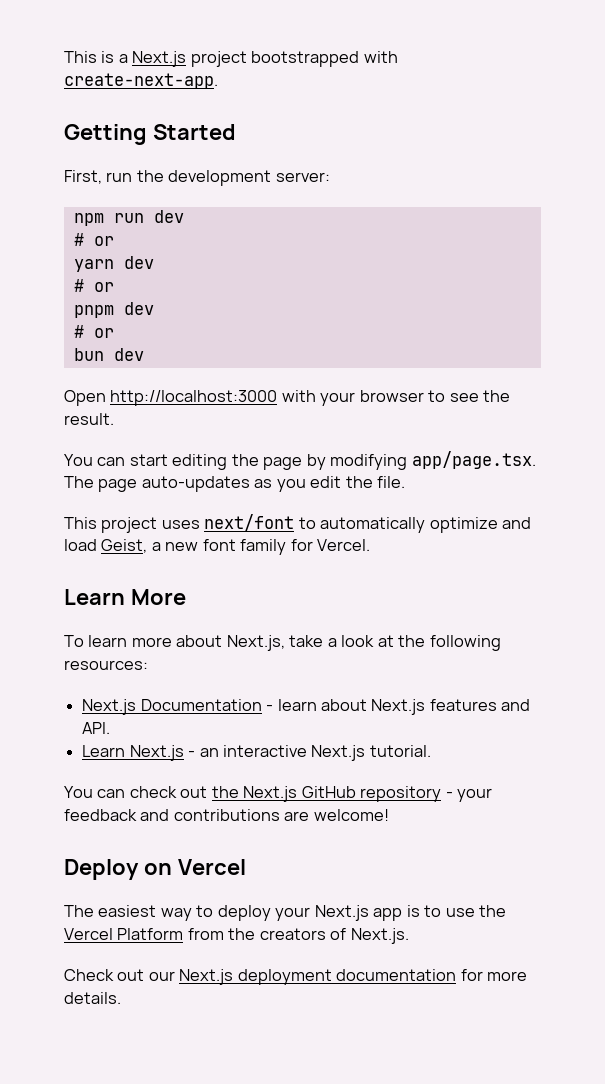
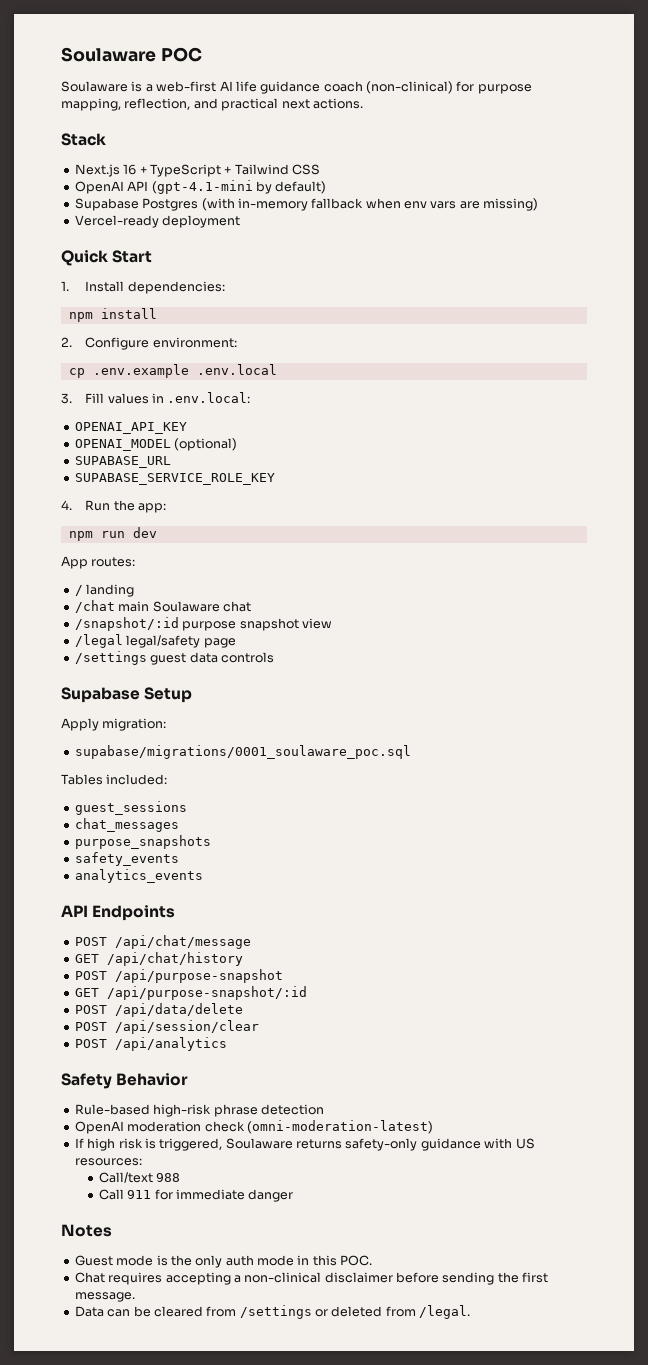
[64,51,398,67] [64,73,218,89] [64,124,236,145] [64,170,330,186] [73,210,184,226] [73,233,114,246] [73,256,154,272] [73,279,114,292] [73,302,154,318] [73,325,114,338] [73,348,144,361] [64,390,511,406] [64,413,114,425] [64,451,536,470] [64,476,406,492] [64,514,532,533] [64,539,371,555] [64,589,186,605] [64,635,501,651] [64,660,148,670] [82,699,531,715] [82,722,111,734] [82,745,431,761] [64,786,493,802] [64,809,389,821] [64,859,246,880] [64,905,507,921] [64,928,409,944] [64,969,528,985] [64,992,121,1004] This is a Next.js project bootstrapped with create-next-app. // Getting Started // First, run the development server: // npm run dev // # or // yarn dev // # or // pnpm dev // # or // bun dev // Open http://localhost:3000 with your browser to see the result. // You can start editing the page by modifying app/page.tsx. The page auto-updates as you edit the file. // This project uses next/font to automatically optimize and load Geist, a new font family for Vercel. // Learn More // To learn more about Next.js, take a look at the following resources: // Next.js Documentation - learn about Next.js features and API. // Learn Next.js - an interactive Next.js tutorial. // You can check out the Next.js GitHub repository - your feedback and contributions are welcome! // Deploy on Vercel // The easiest way to deploy your Next.js app is to use the Vercel Platform from the creators of Next.js. // Check out our Next.js deployment documentation for more details. -> [61,47,202,62] [61,81,532,94] [61,98,363,111] [61,133,106,146] [74,164,320,177] [74,180,327,194] [74,198,539,211] [74,215,241,228] [61,250,153,266] [61,281,225,294] [68,308,157,322] [61,337,237,350] [68,364,277,378] [61,392,251,404] [74,422,187,434] [74,438,238,451] [74,456,171,468] [74,473,275,485] [61,500,166,513] [68,527,157,541] [61,556,136,569] [74,584,135,597] [74,600,251,613] [74,617,332,631] [74,634,236,648] [74,651,274,665] [61,687,193,703] [61,718,167,731] [74,745,411,759] [61,774,168,785] [74,801,187,815] [74,818,179,832] [74,835,211,849] [74,852,179,866] [74,869,203,883] [61,905,176,921] [74,935,251,949] [74,952,243,966] [74,969,283,983] [74,986,307,1000] [74,1003,243,1017] [74,1020,259,1034] [74,1037,227,1051] [61,1073,189,1089] [74,1104,324,1117] [74,1120,433,1134] [74,1138,535,1151] [74,1158,142,1166] [98,1172,181,1183] [98,1189,294,1202] [61,1224,112,1237] [74,1255,373,1268] [74,1272,549,1285] [74,1292,135,1302] [74,1305,471,1319] Soulaware POC // Soulaware is a web-first AI life guidance coach (non-clinical) for purpose mapping, reflection, and practical next actions. // Stack // Next.js 16 + TypeScript + Tailwind CSS // OpenAI API (gpt-4.1-mini by default) // Supabase Postgres (with in-memory fallback when env vars are missing) // Vercel-ready deployment // Quick Start // 1. Install dependencies: // npm install // 2. Configure environment: // cp .env.example .env.local // 3. Fill values in .env.local: // OPENAI_API_KEY // OPENAI_MODEL (optional) // SUPABASE_URL // SUPABASE_SERVICE_ROLE_KEY // 4. Run the app: // npm run dev // App routes: // / landing // /chat main Soulaware chat // /snapshot/:id purpose snapshot view // /legal legal/safety page // /settings guest data controls // Supabase Setup // Apply migration: // supabase/migrations/0001_soulaware_poc.sql // Tables included: // guest_sessions // chat_messages // purpose_snapshots // safety_events // analytics_events // API Endpoints // POST /api/chat/message // GET /api/chat/history // POST /api/purpose-snapshot // GET /api/purpose-snapshot/:id // POST /api/data/delete // POST /api/session/clear // POST /api/analytics // Safety Behavior // Rule-based high-risk phrase detection // OpenAI moderation check (omni-moderation-latest) // If high risk is triggered, Soulaware returns safety-only guidance with US resources: // Call/text 988 // Call 911 for immediate danger // Notes // Guest mode is the only auth mode in this POC. // Chat requires accepting a non-clinical disclaimer before sending the first message. // Data can be cleared from /settings or deleted from /legal.

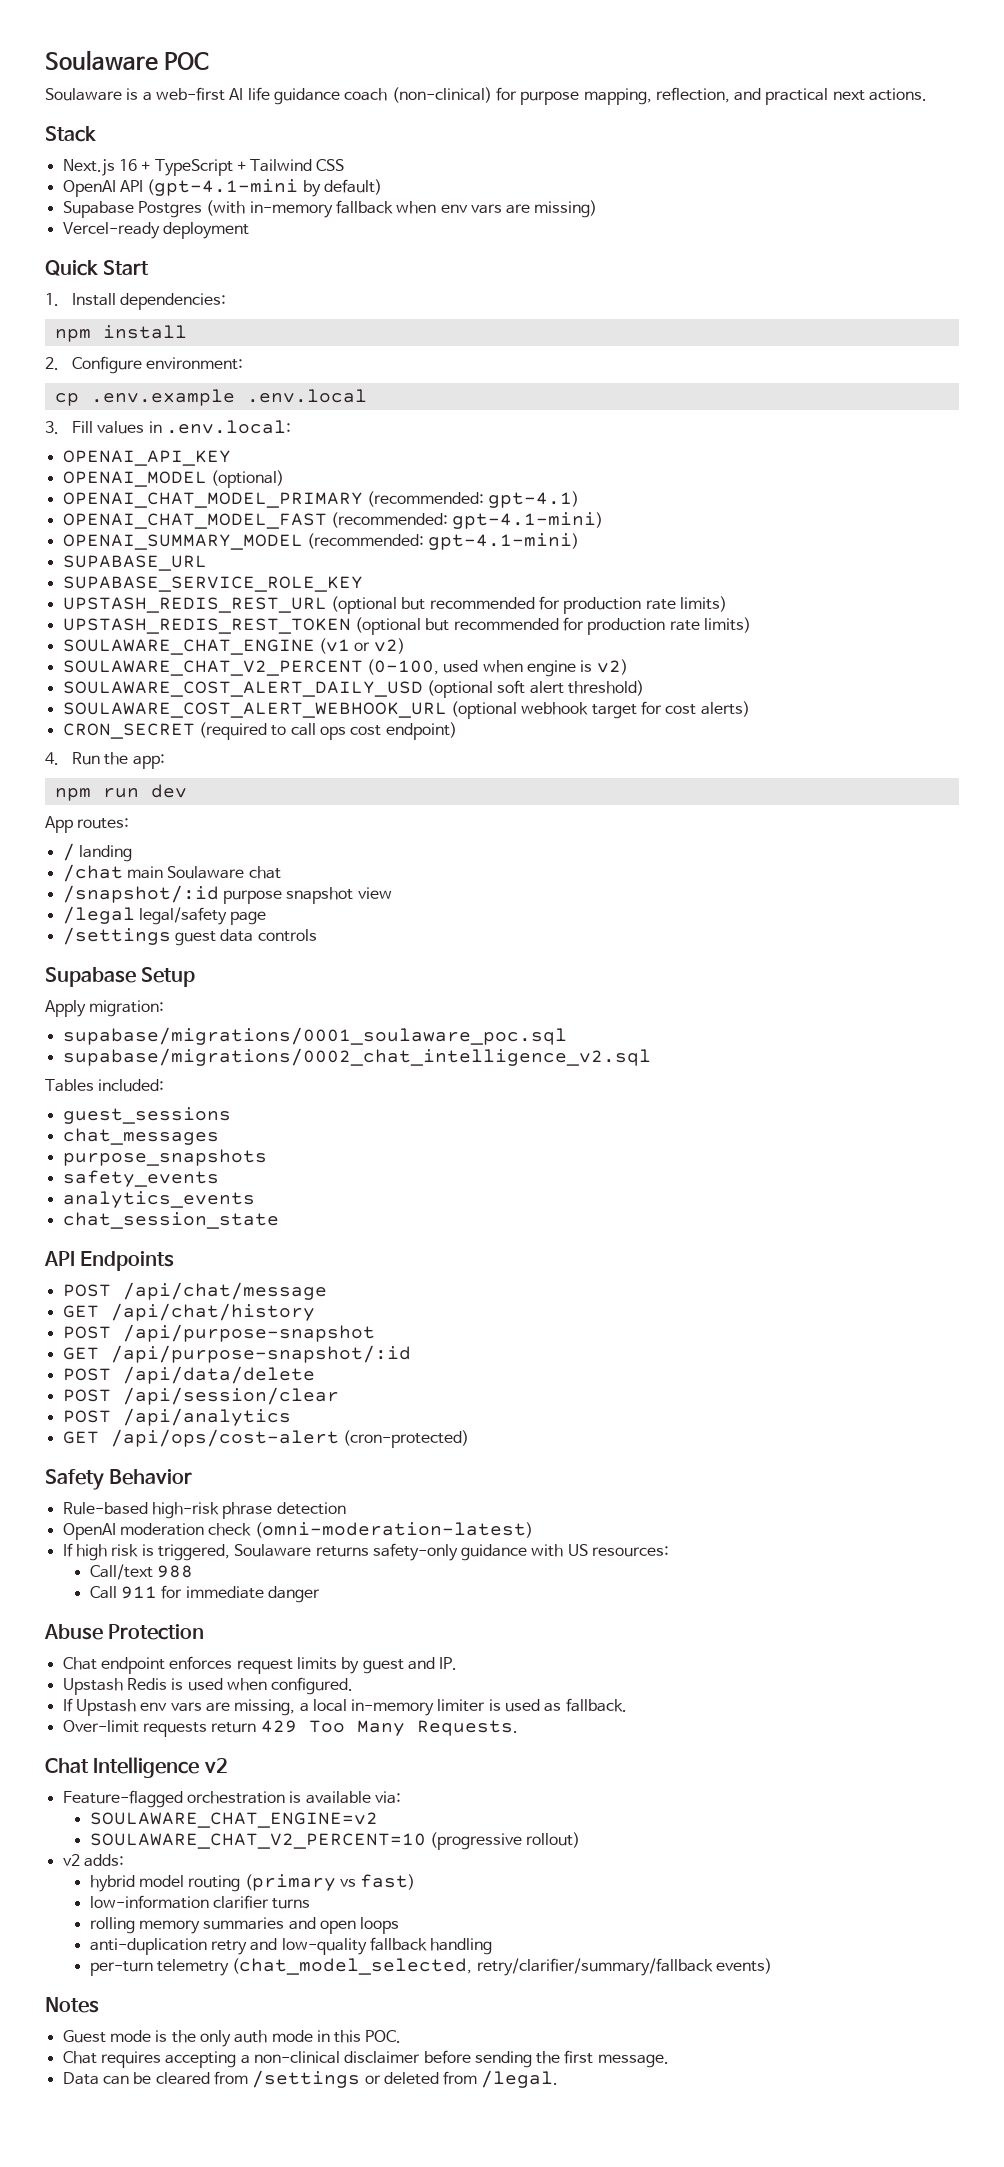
[74,456,171,468] [74,473,275,485] SUPABASE_URL // SUPABASE_SERVICE_ROLE_KEY -> [62,491,580,508] [62,512,604,529] [62,533,580,550] [62,555,207,571] [62,576,363,592] [62,596,727,614] [62,617,751,635] [62,638,405,655] [62,659,628,677] [62,680,644,698] [62,701,750,719] [62,722,457,740] OPENAI_CHAT_MODEL_PRIMARY (recommended: gpt-4.1) // OPENAI_CHAT_MODEL_FAST (recommended: gpt-4.1-mini) // OPENAI_SUMMARY_MODEL (recommended: gpt-4.1-mini) // SUPABASE_URL // SUPABASE_SERVICE_ROLE_KEY // UPSTASH_REDIS_REST_URL (optional but recommended for production rate limits) // UPSTASH_REDIS_REST_TOKEN (optional but recommended for production rate limits) // SOULAWARE_CHAT_ENGINE (v1 or v2) // SOULAWARE_CHAT_V2_PERCENT (0-100, used when engine is v2) // SOULAWARE_COST_ALERT_DAILY_USD (optional soft alert threshold) // SOULAWARE_COST_ALERT_WEBHOOK_URL (optional webhook target for cost alerts) // CRON_SECRET (required to call ops cost endpoint)
(411, 752) none -> [62,1048,651,1066] // supabase/migrations/0002_chat_intelligence_v2.sql
(203, 876) none -> [62,1212,279,1229] // chat_session_state
(227, 1044) none -> [62,1429,469,1448] // GET /api/ops/cost-alert (cron-protected)
(294, 1195) none -> [44,1624,205,1640] [62,1656,458,1674] [62,1677,354,1695] [62,1698,627,1716] [62,1720,518,1737] [45,1757,228,1778] [62,1790,401,1808] [89,1812,378,1828] [89,1832,581,1850] [62,1854,124,1867] [89,1874,416,1892] [89,1895,311,1909] [89,1917,400,1934] [89,1937,493,1955] [89,1958,772,1976] // Abuse Protection // Chat endpoint enforces request limits by guest and IP. // Upstash Redis is used when configured. // If Upstash env vars are missing, a local in-memory limiter is used as fallback. // Over-limit requests return 429 Too Many Requests. // Chat Intelligence v2 // Feature-flagged orchestration is available via: // SOULAWARE_CHAT_ENGINE=v2 // SOULAWARE_CHAT_V2_PERCENT=10 (progressive rollout) // v2 adds: // hybrid model routing (primary vs fast) // low-information clarifier turns // rolling memory summaries and open loops // anti-duplication retry and low-quality fallback handling // per-turn telemetry (chat_model_selected, retry/clarifier/summary/fallback events)

